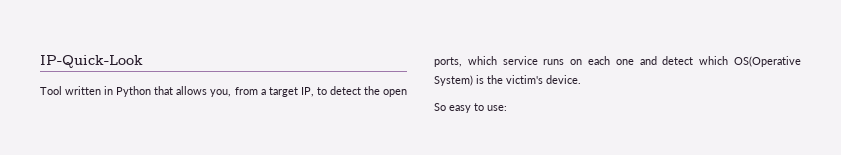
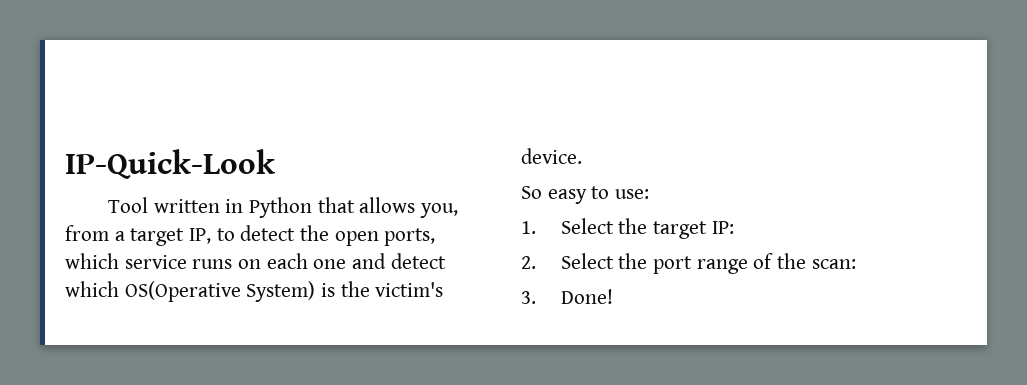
(507, 108) none -> [521,218,734,239] [521,253,856,274] [521,289,613,304] // 1. Select the target IP: // 2. Select the port range of the scan: // 3. Done!

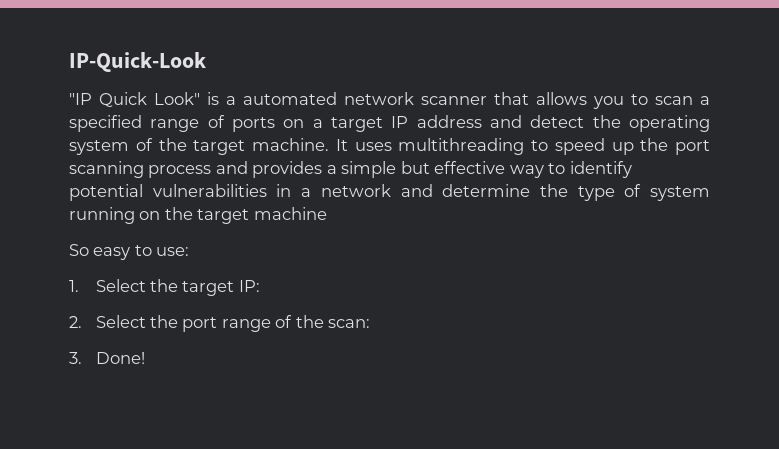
[108,197,459,218] [65,225,436,246] [65,253,446,269] [65,281,444,302] [521,148,582,164] Tool written in Python that allows you, from a target IP, to detect the open ports, which service runs on each one and detect which OS(Operative System) is the victim's device. -> [69,92,710,109] [69,115,710,132] [69,138,710,155] [69,161,632,178] [69,184,711,201] [69,207,327,224] "IP Quick Look" is a automated network scanner that allows you to scan a specified range of ports on a target IP address and detect the operating system of the target machine. It uses multithreading to speed up the port scanning process and provides a simple but effective way to identify potential vulnerabilities in a network and determine the type of system running on the target machine

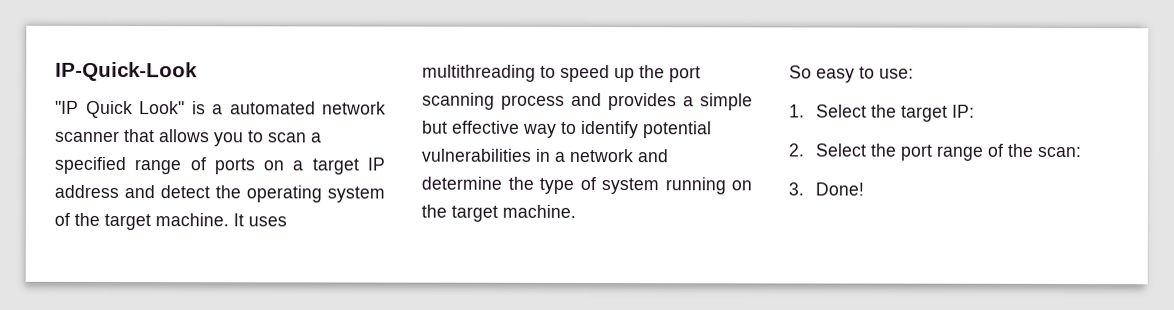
[253,207,327,220] machine -> [502,204,576,218] machine.

